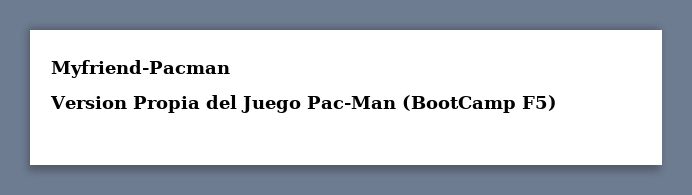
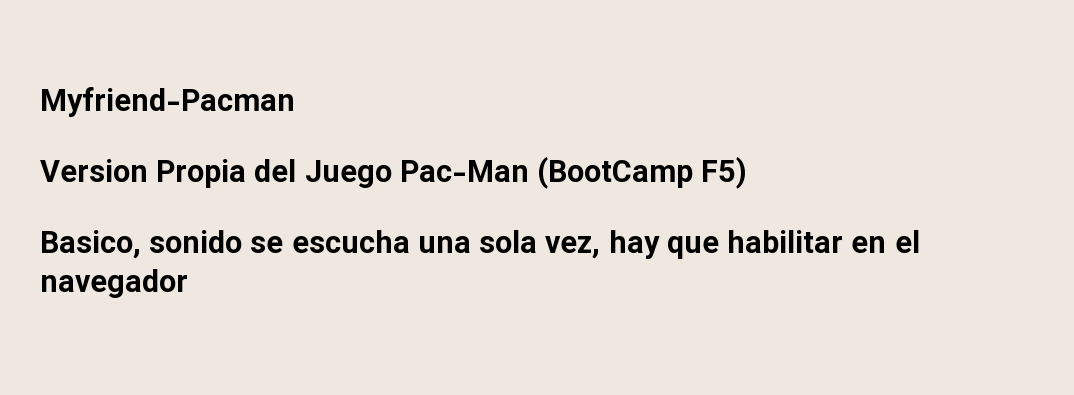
(557, 103) none -> [40,230,920,259] [40,269,188,298] // Basico, sonido se escucha una sola vez, hay que habilitar en el navegador

